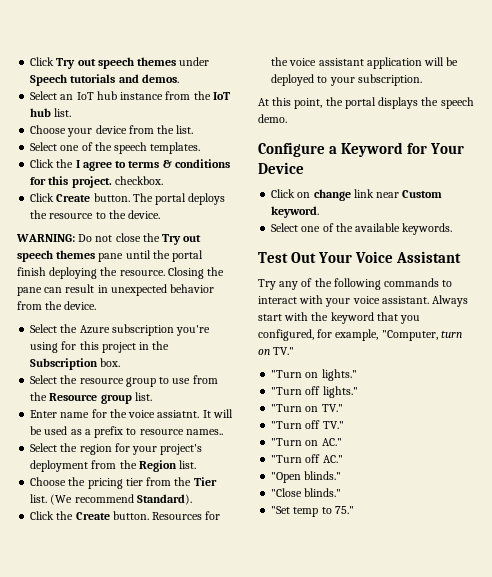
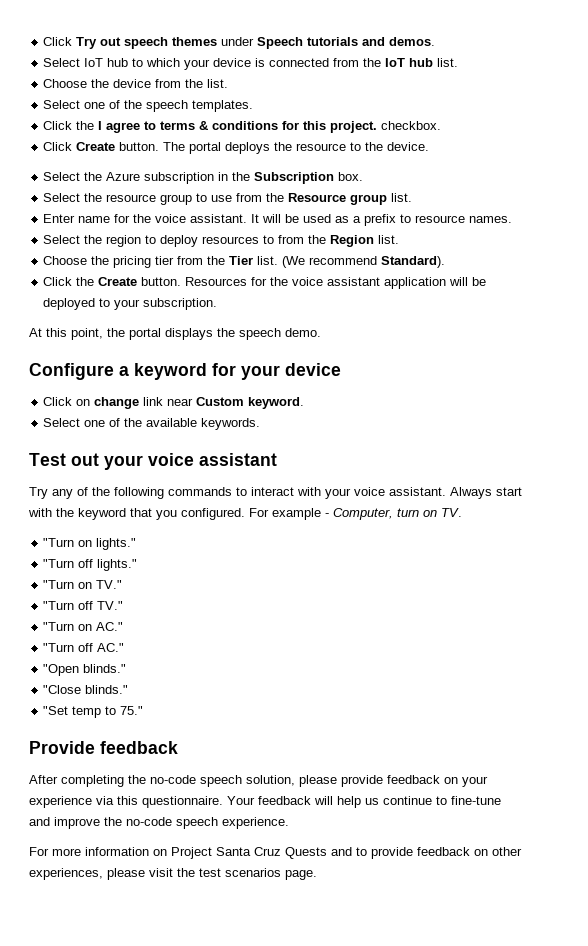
[60,91,164,100] an IoT hub instance -> [84,58,330,70] IoT hub to which your device is connected
[67,128,93,137] your -> [91,79,110,88] the
[16,233,202,245] [17,250,204,262] [17,267,225,279] [17,284,215,296] [17,301,97,310] // WARNING: Do not close the Try out speech themes pane until the portal finish deploying the resource. Closing the pane can result in unexpected behavior from the device. -> (430, 146) none
[176,325,211,336] [30,341,136,353] you're using for this project -> (215, 178) none
[157,410,200,418] assiatnt. -> [190,214,248,223] assistant.
[185,429,223,435] names.. -> [469,216,513,223] names.
[114,443,203,455] [30,460,89,472] for your project's deployment -> [145,235,275,247] to deploy resources to
[341,142,465,157] [258,162,304,174] Keyword for Your Device -> [134,363,341,380] keyword for your device
[291,251,462,263] Out Your Voice Assistant -> [71,453,277,470] out your voice assistant
[258,329,438,341] configured, for example, "Computer, -> [181,508,393,520] configured. For example - Computer,
[273,347,295,355] TV." -> [441,508,462,517] TV.
(354, 510) none -> [29,741,178,754] [29,775,488,787] [29,796,501,808] [29,817,289,829] [29,847,522,859] [29,868,317,880] // Provide feedback // After completing the no-code speech solution, please provide feedback on your experience via this questionnaire. Your feedback will help us continue to fine-tune and improve the no-code speech experience. // For more information on Project Santa Cruz Quests and to provide feedback on other experiences, please visit the test scenarios page.

